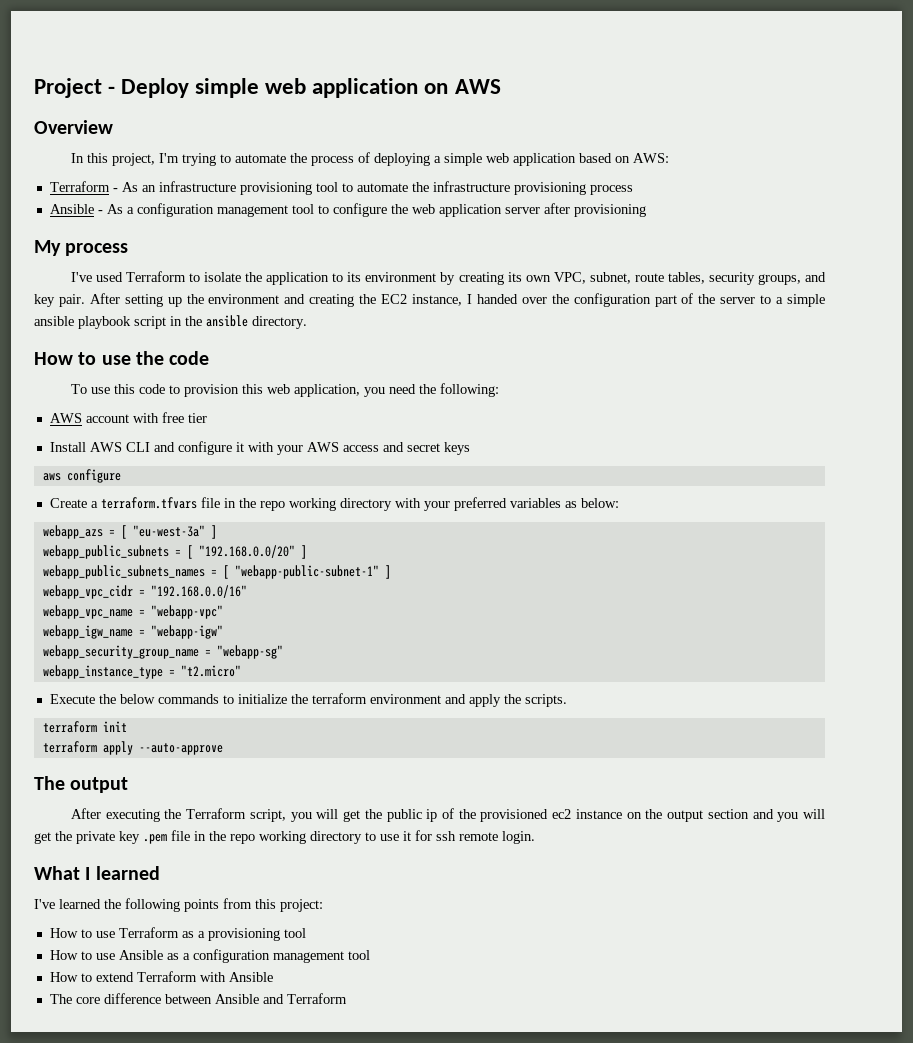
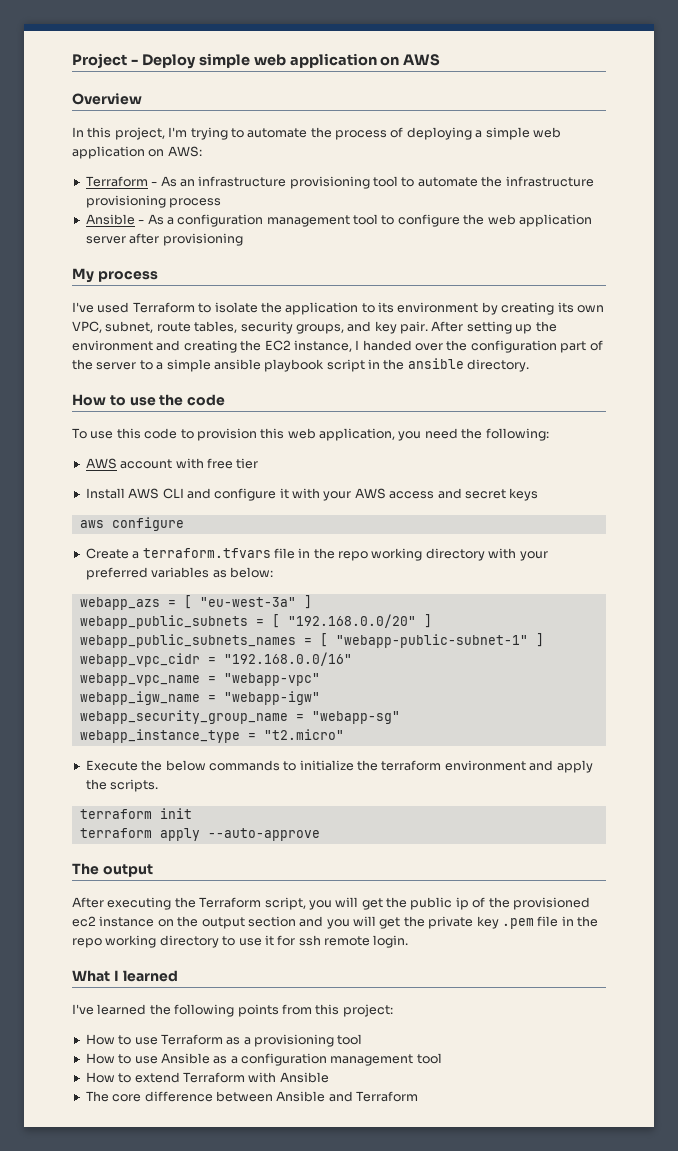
[578,153,612,163] based -> (145, 152) none

